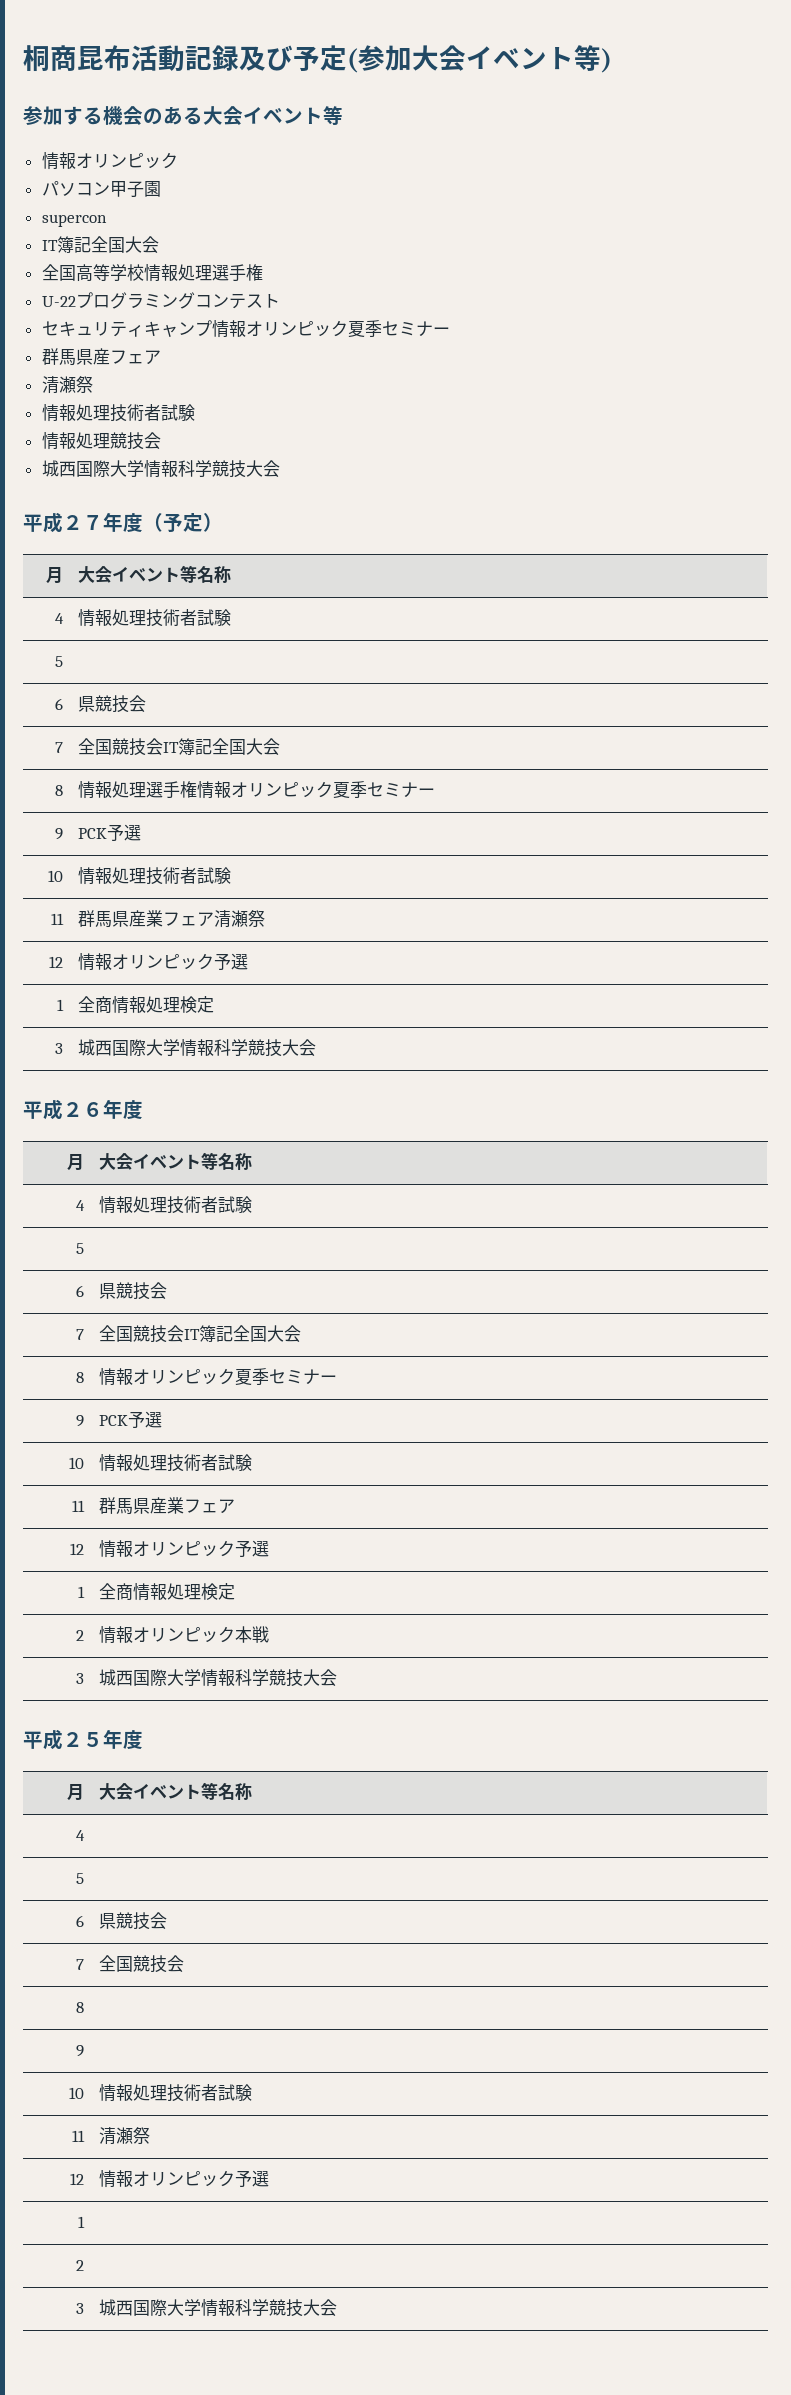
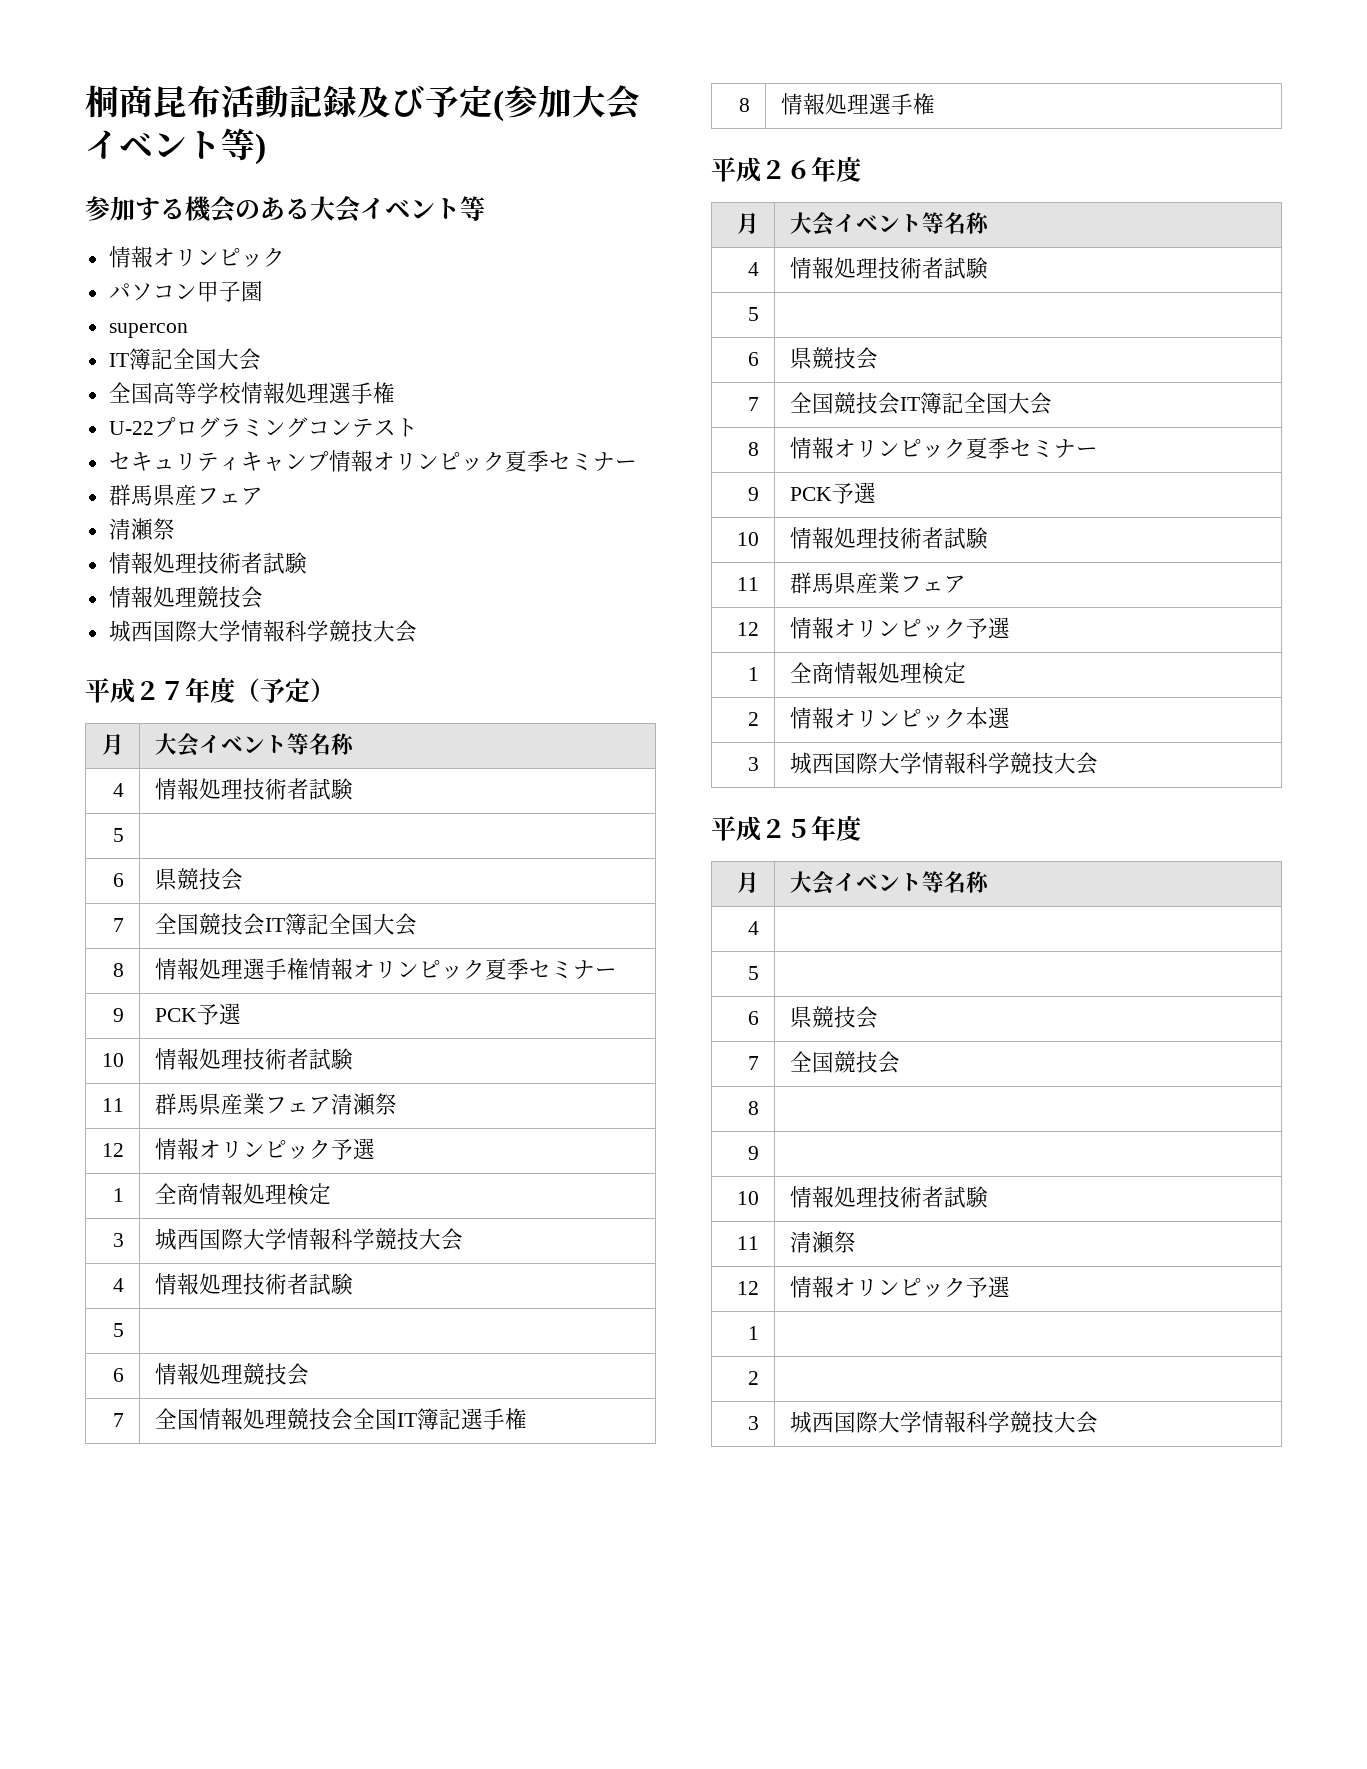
(316, 1047) none -> [113,1278,125,1292] [154,1273,353,1295] [113,1323,125,1337] [113,1368,125,1382] [154,1363,309,1386] [113,1413,125,1427] [154,1408,527,1431] [739,98,751,112] [780,93,935,115] // 4 | 情報処理技術者試験 // 5 | // 6 | 情報処理競技会 // 7 | 全国情報処理競技会全国IT簿記選手権 // 8 | 情報処理選手権
[251,1626,269,1643] 戦 -> [987,707,1010,729] 選

